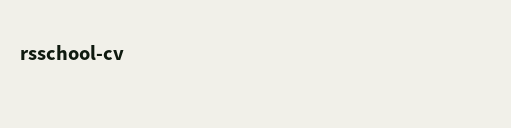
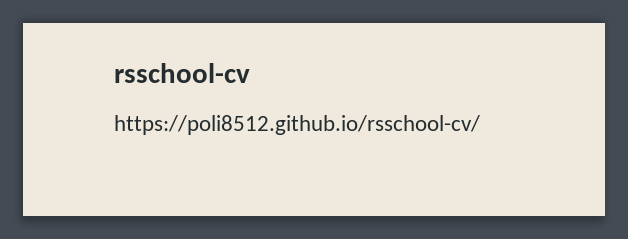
(124, 52) none -> [114,115,480,135] // https://poli8512.github.io/rsschool-cv/

